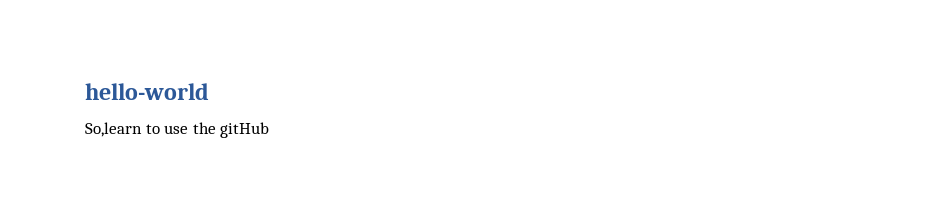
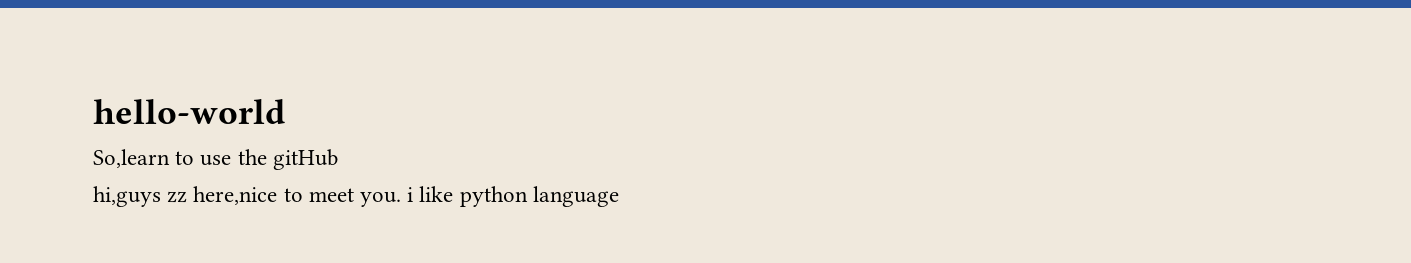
(270, 130) none -> [93,186,619,207] // hi,guys zz here,nice to meet you. i like python language

